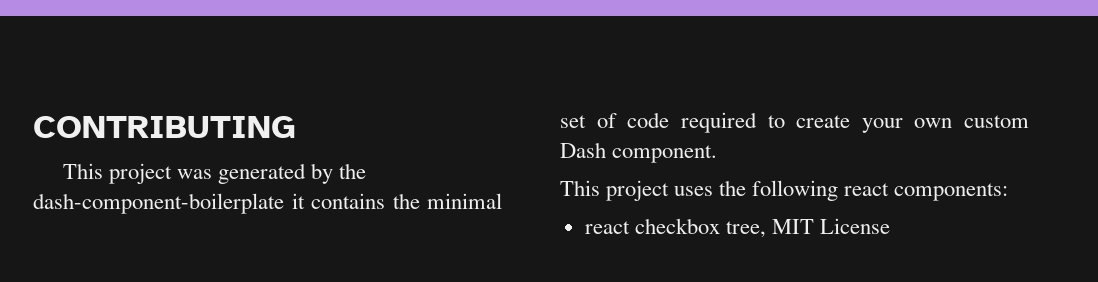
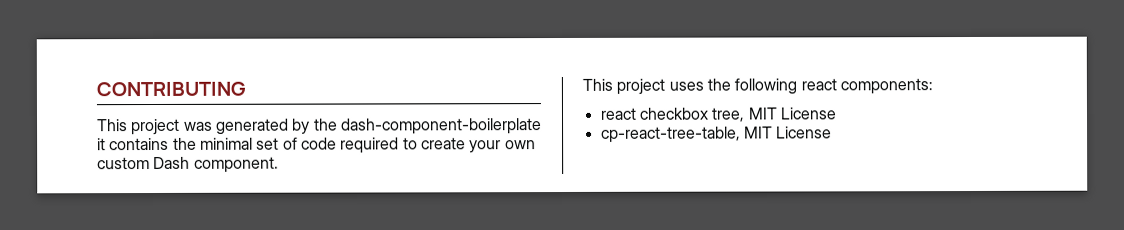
(891, 226) none -> [600,126,833,143] // cp-react-tree-table, MIT License

